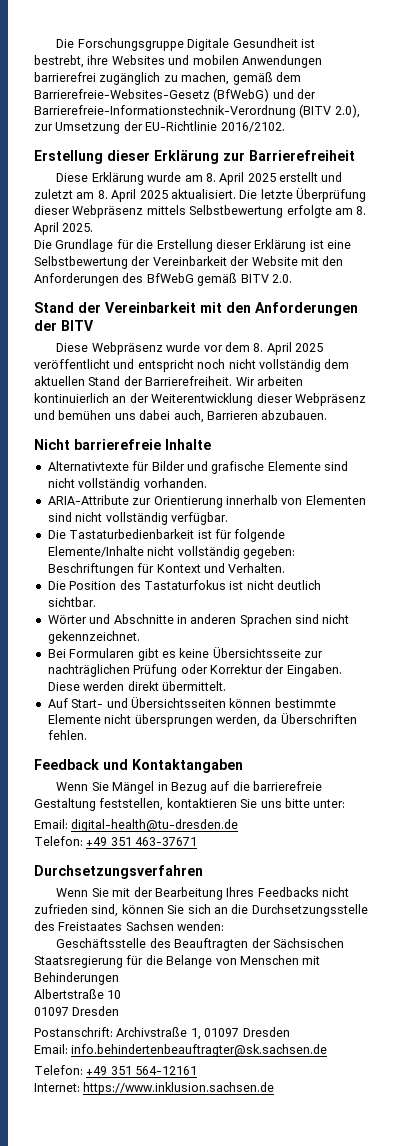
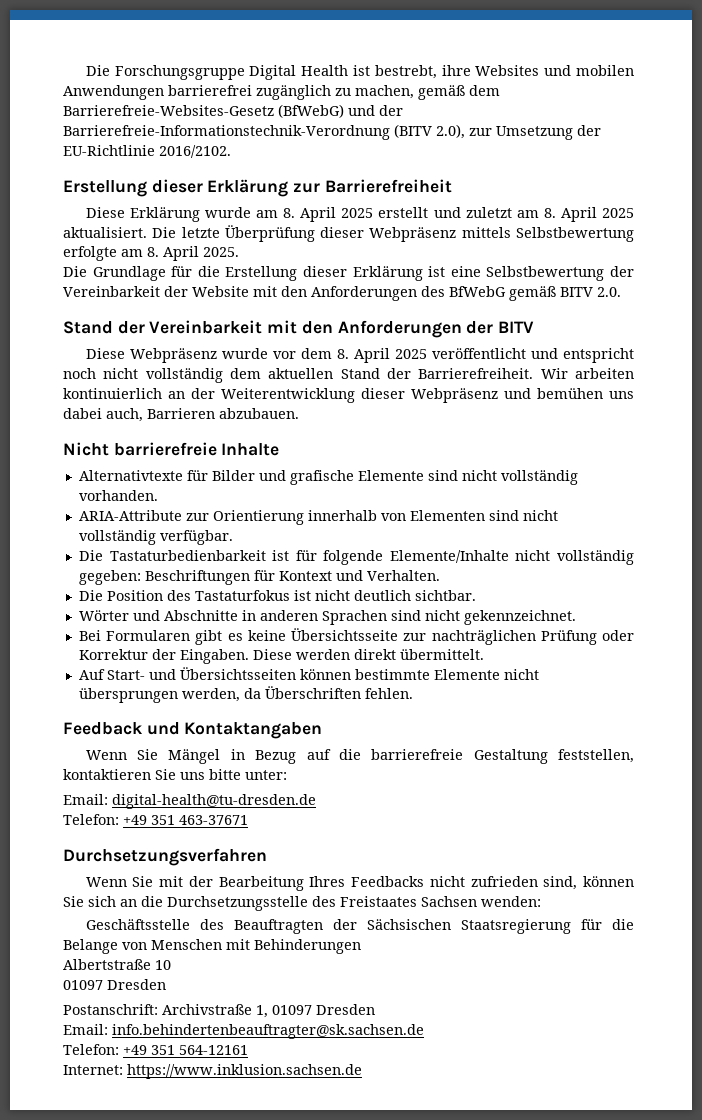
[187,38,298,51] Digitale Gesundheit -> [249,65,349,80] Digital Health

